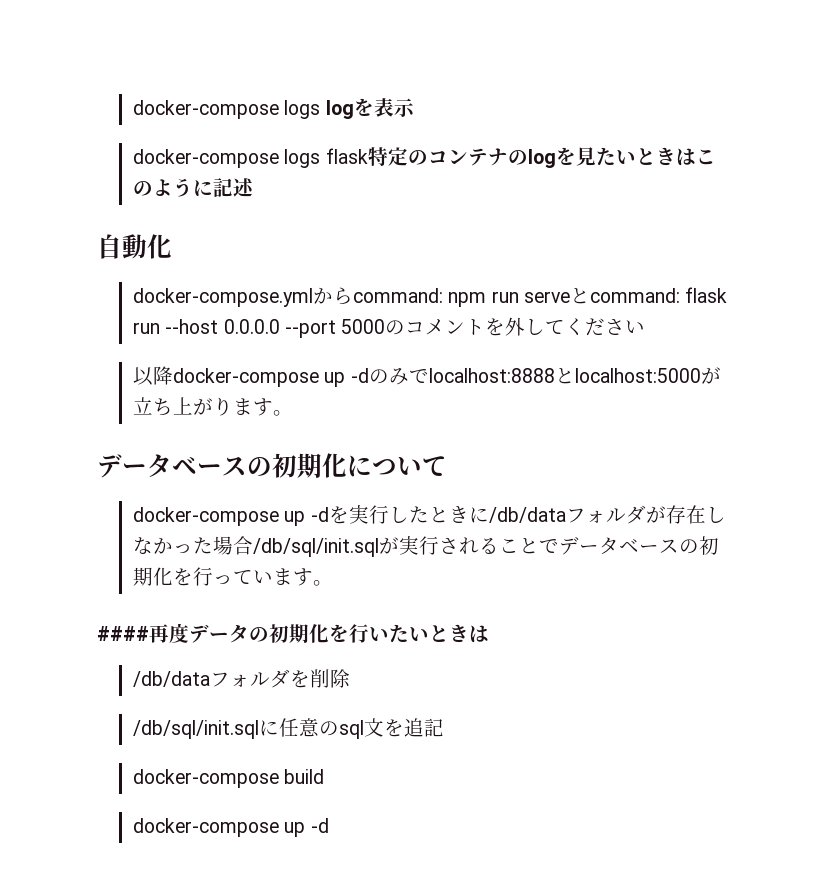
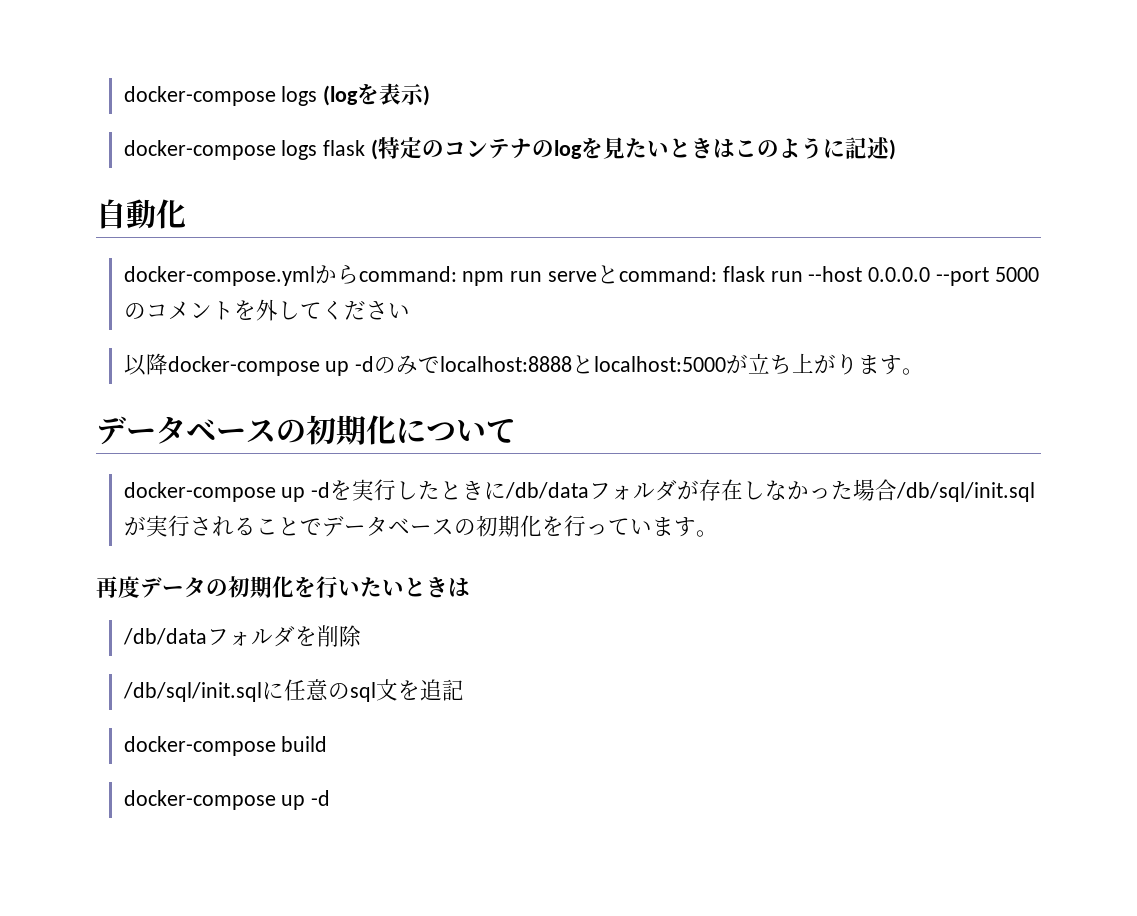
[133,100,354,119] docker-compose logs log -> [123,85,359,106] docker-compose logs (log
(415, 107) none -> [423,85,431,106] )
(368, 156) none -> [371,139,379,160] (
(255, 187) none -> [889,139,897,160] )
[97,626,149,641] #### -> (718, 533) none

